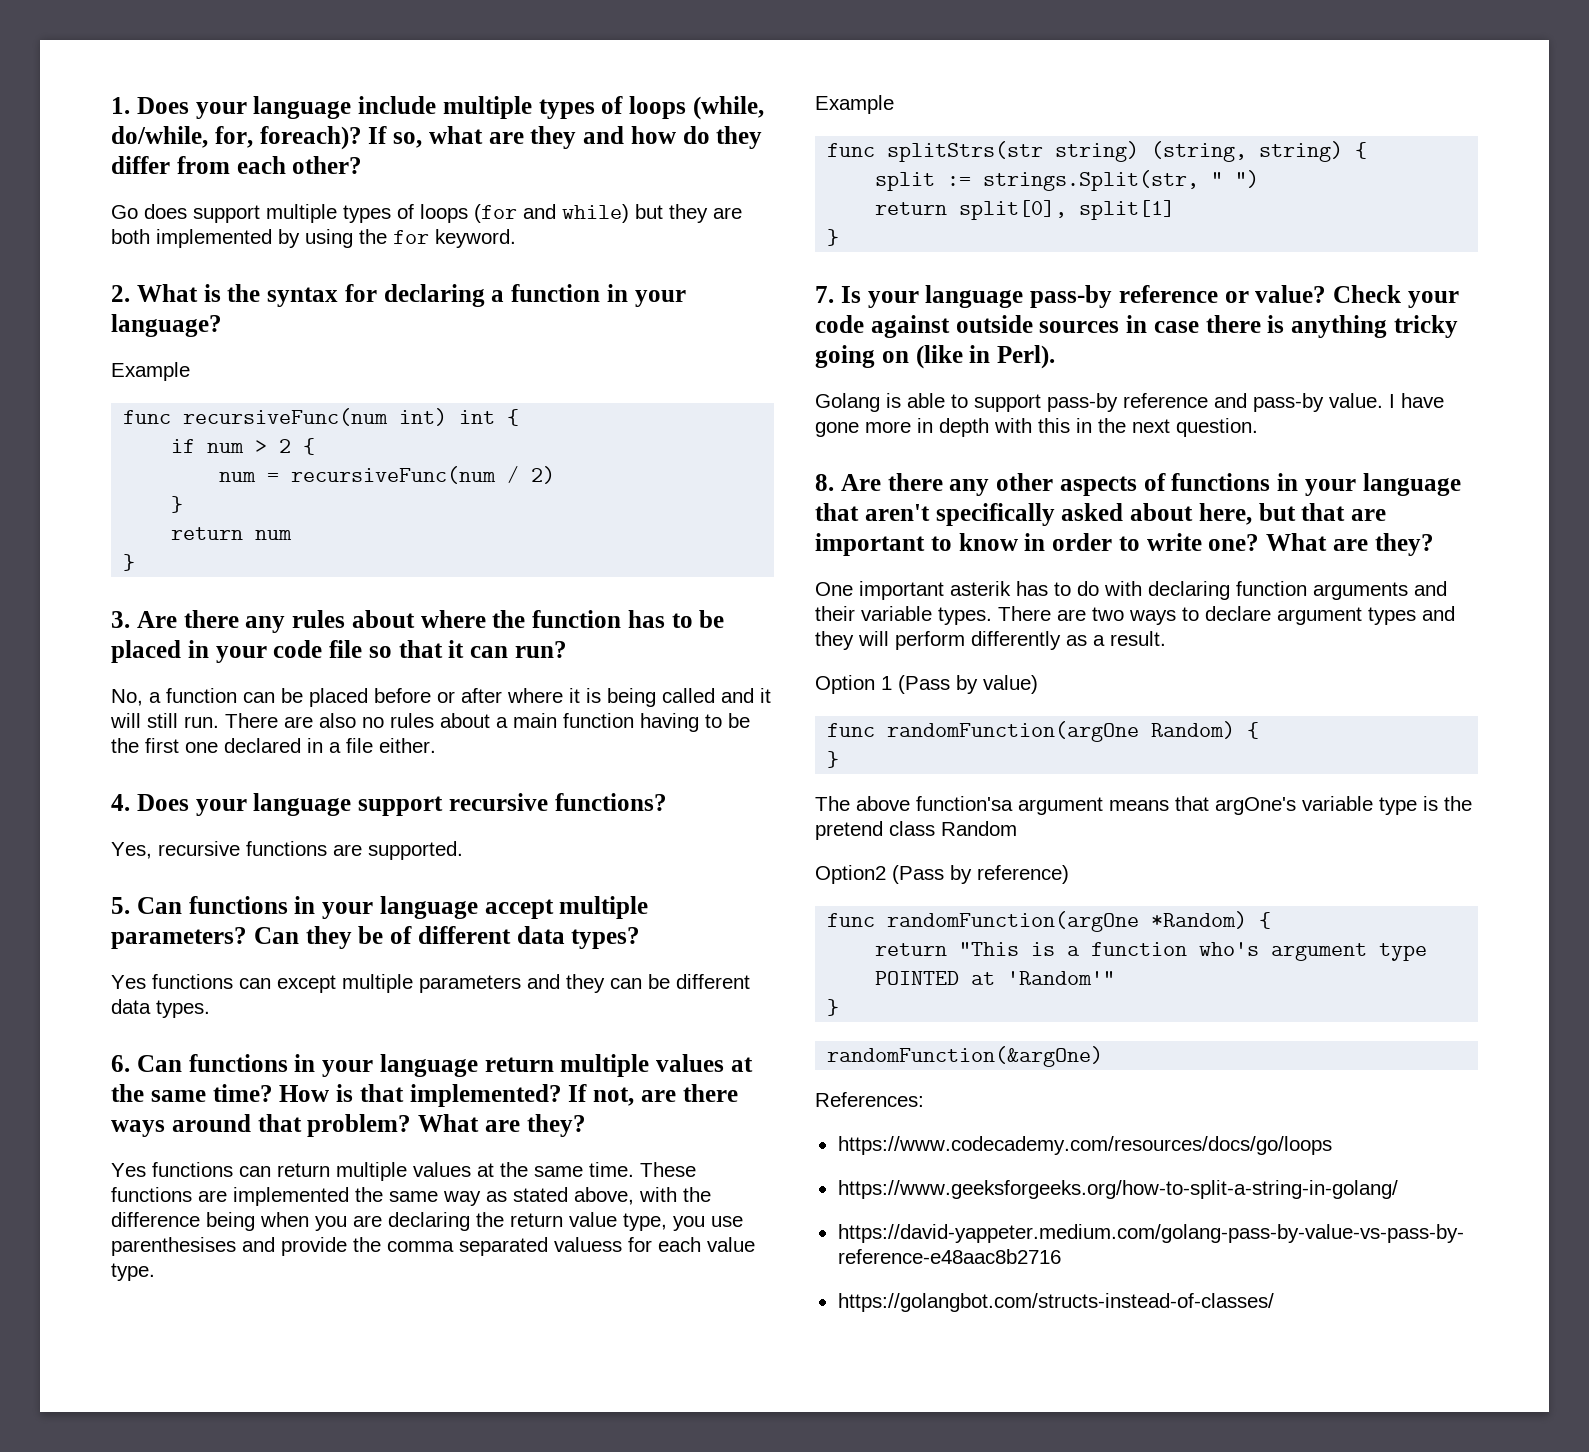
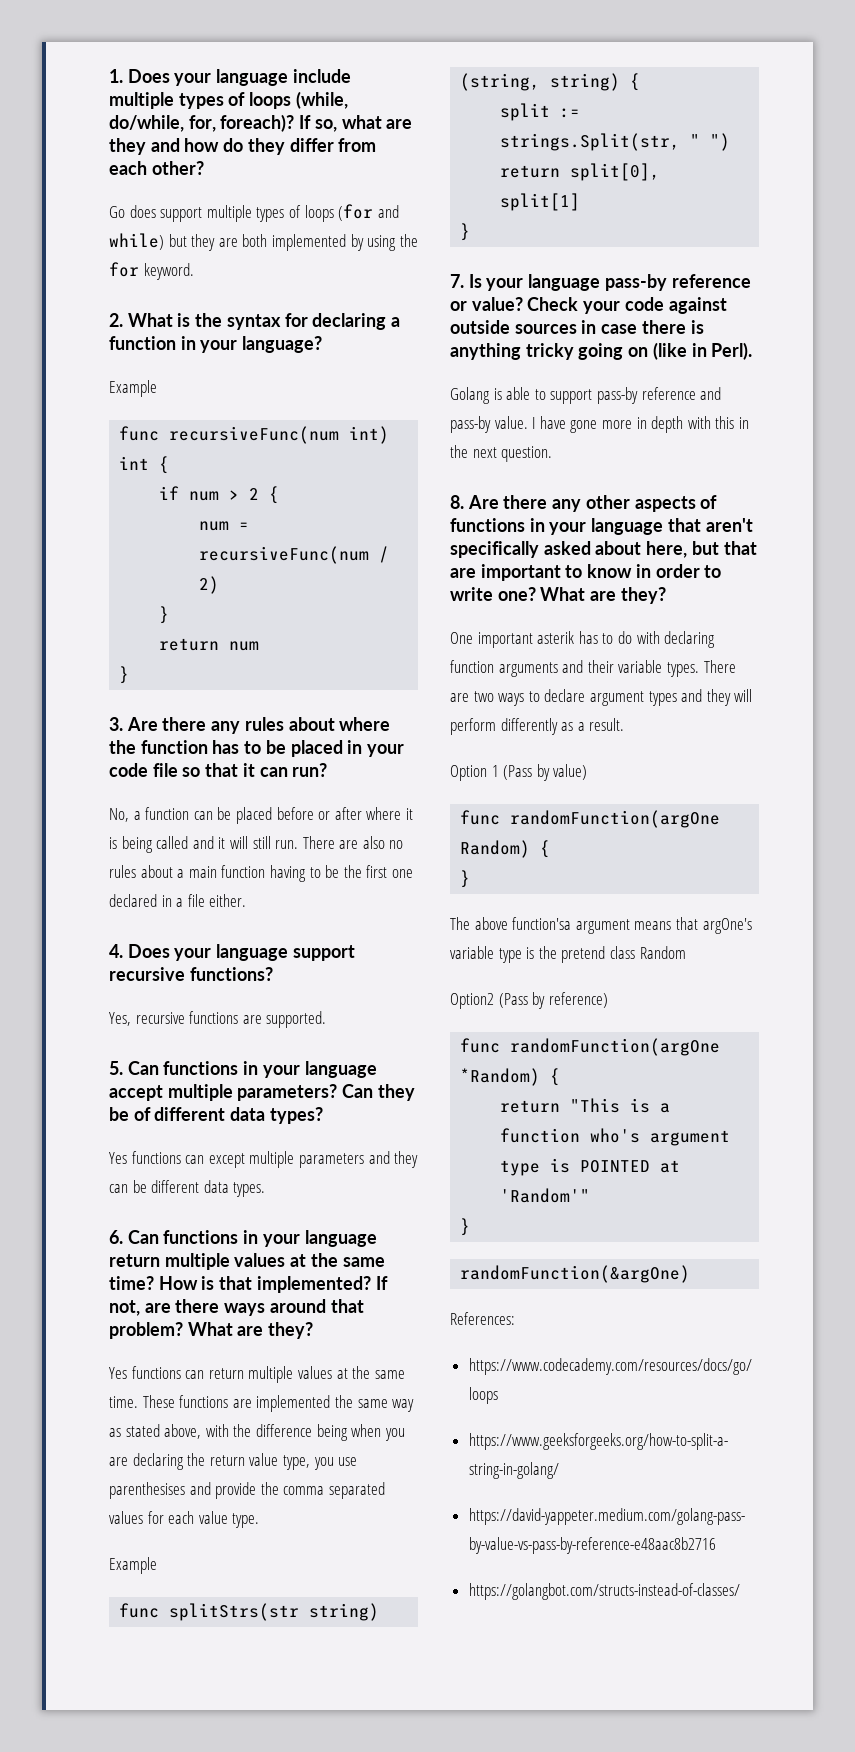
[554,1237,622,1252] valuess -> [109,1511,143,1524] values
(1428, 952) none -> [550,1158,571,1173] is

